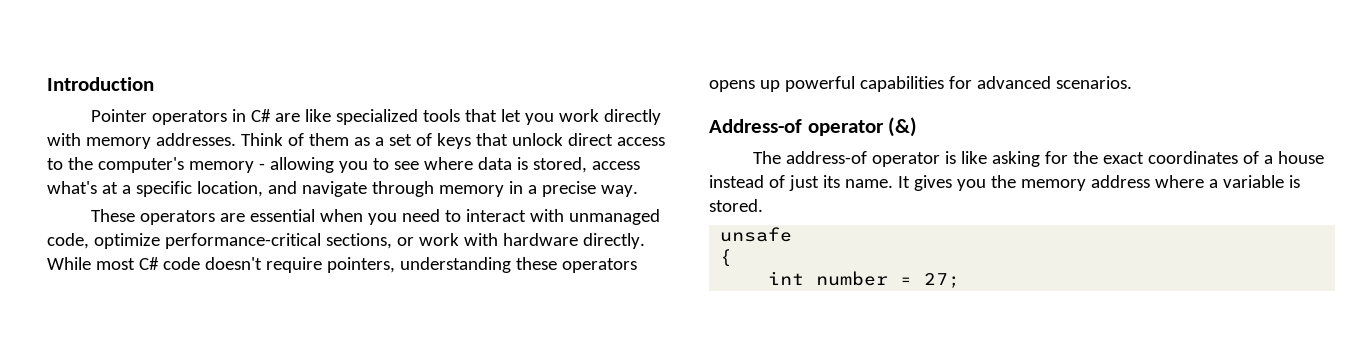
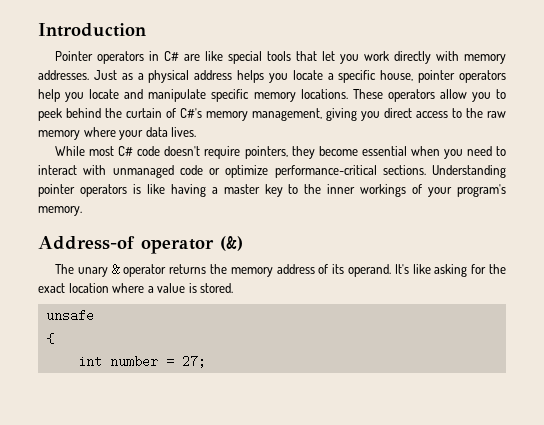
[336,109,419,125] specialized -> [228,51,263,64] special
[240,133,665,149] [47,157,640,173] [47,181,638,197] [91,209,246,225] Think of them as a set of keys that unlock direct access to the computer's memory - allowing you to see where data is stored, access what's at a specific location, and navigate through memory in a precise way. // These operators are -> [93,70,507,83] [38,89,506,102] [38,108,506,121] [38,127,197,140] [55,146,358,159] Just as a physical address helps you locate a specific house, pointer operators help you locate and manipulate specific memory locations. These operators allow you to peek behind the curtain of C#'s memory management, giving you direct access to the raw memory where your data lives. // While most C# code doesn't require pointers, they become
[47,233,645,249] [47,257,637,273] [709,76,1132,92] [709,117,918,137] [753,151,957,167] code, optimize performance-critical sections, or work with hardware directly. While most C# code doesn't require pointers, understanding these operators opens up powerful capabilities for advanced scenarios. // Address-of operator (&) // The address-of operator is -> [179,165,506,178] [38,184,507,197] [38,206,82,216] [38,236,243,254] [55,263,409,277] code or optimize performance-critical sections. Understanding pointer operators is like having a master key to the inner workings of your program's memory. // Address-of operator (&) // The unary & operator returns the memory address of its operand. It's
[1148,151,1325,164] [709,175,1150,191] coordinates of a house instead of just its name. It gives you the memory address -> [68,283,109,293] location
[1222,175,1284,188] variable -> [157,283,186,293] value

